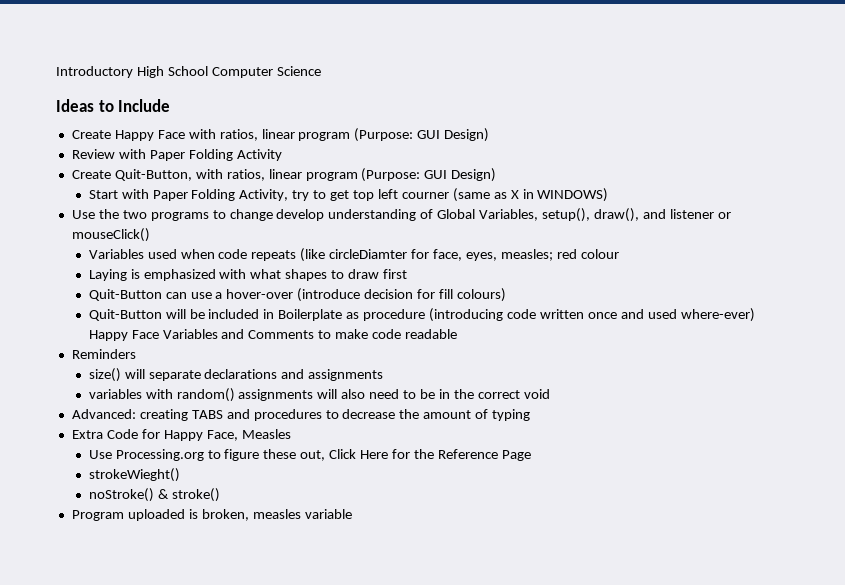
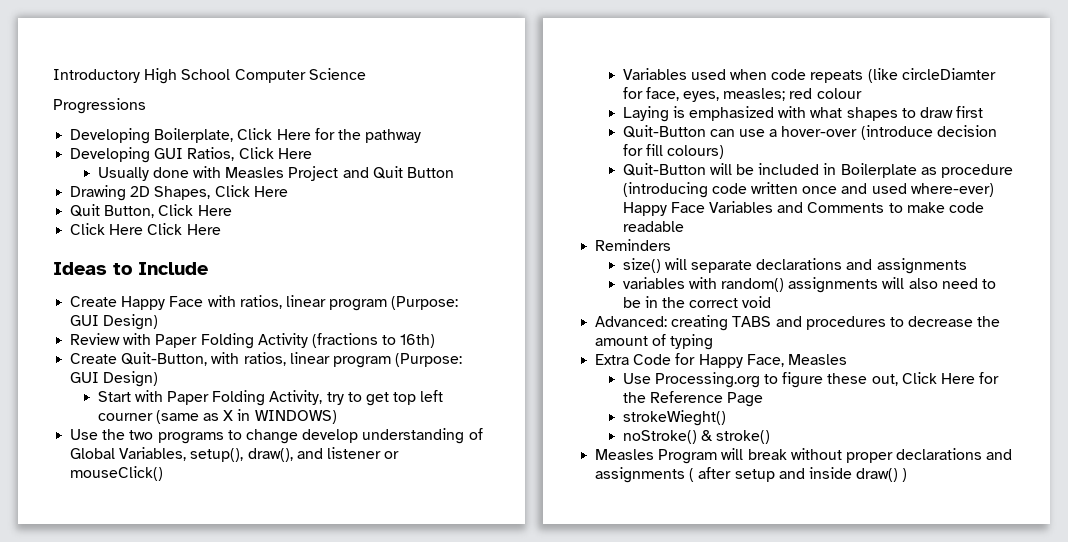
(321, 71) none -> [53,98,146,114] [70,128,422,144] [70,147,312,163] [97,166,454,181] [70,185,288,201] [70,204,232,218] [70,223,221,235] // Progressions // Developing Boilerplate, Click Here for the pathway // Developing GUI Ratios, Click Here // Usually done with Measles Project and Quit Button // Drawing 2D Shapes, Click Here // Quit Button, Click Here // Click Here Click Here
(282, 155) none -> [311,333,436,348] (fractions to 16th)
[71,509,352,521] Program uploaded is broken, measles variable -> [595,448,1013,464] [595,467,908,483] Measles Program will break without proper declarations and assignments ( after setup and inside draw() )

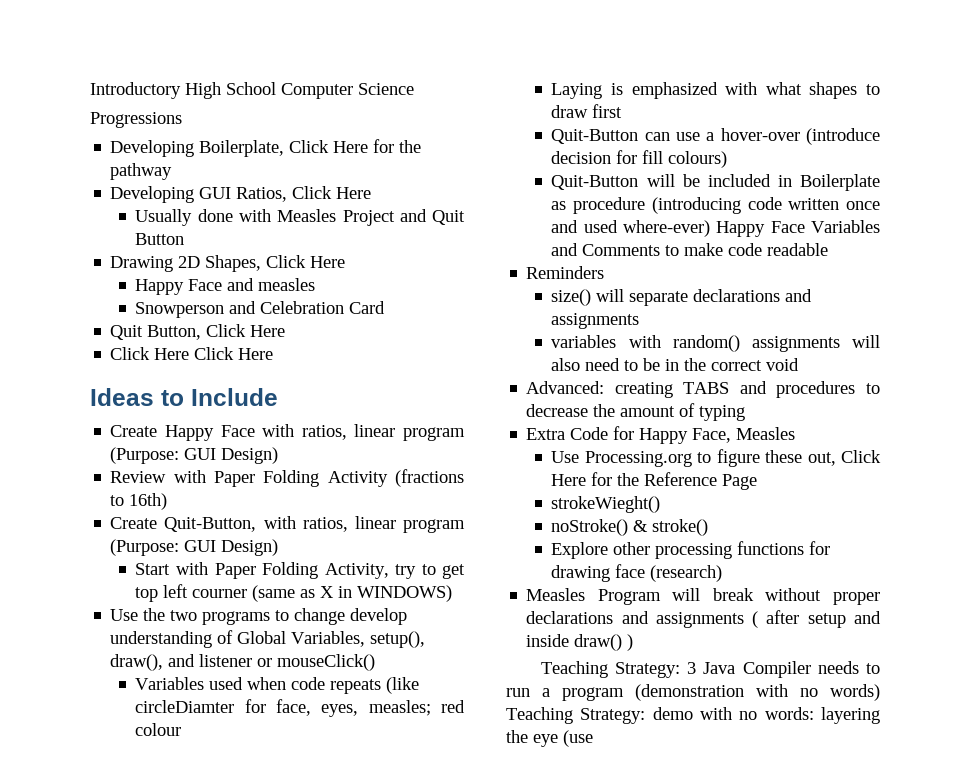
(288, 191) none -> [135,278,316,295] [135,301,386,318] // Happy Face and measles // Snowperson and Celebration Card
(771, 437) none -> [551,541,831,559] [551,564,723,582] // Explore other processing functions for drawing face (research)
(908, 475) none -> [540,661,880,678] [506,684,880,701] [506,707,880,724] [506,730,593,747] // Teaching Strategy: 3 Java Compiler needs to run a program (demonstration with no words) Teaching Strategy: demo with no words: layering the eye (use

